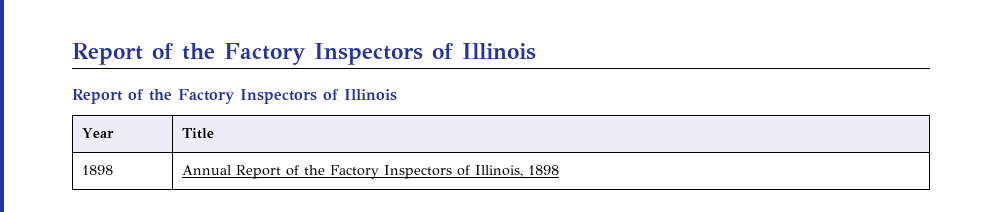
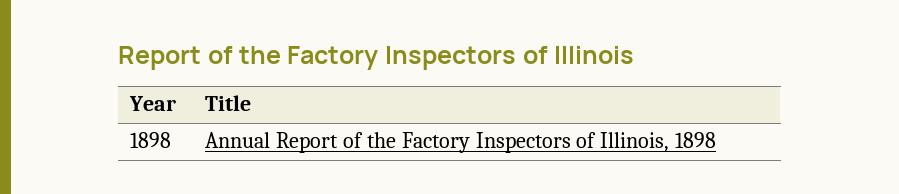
[72,43,536,65] [72,89,397,104] Report of the Factory Inspectors of Illinois // Report of the Factory Inspectors of Illinois -> [118,46,634,70] Report of the Factory Inspectors of Illinois

